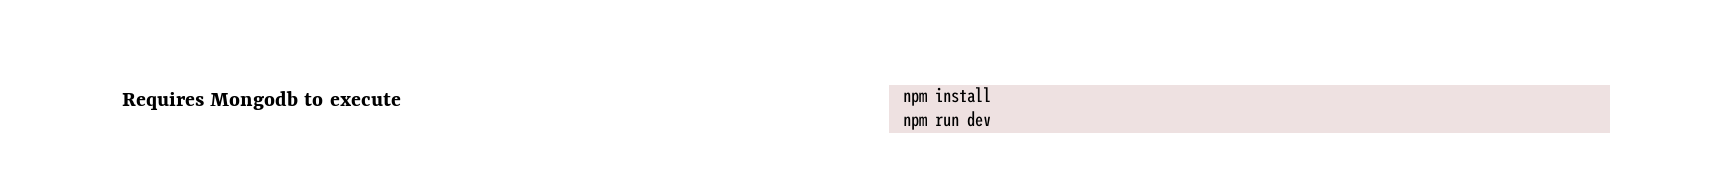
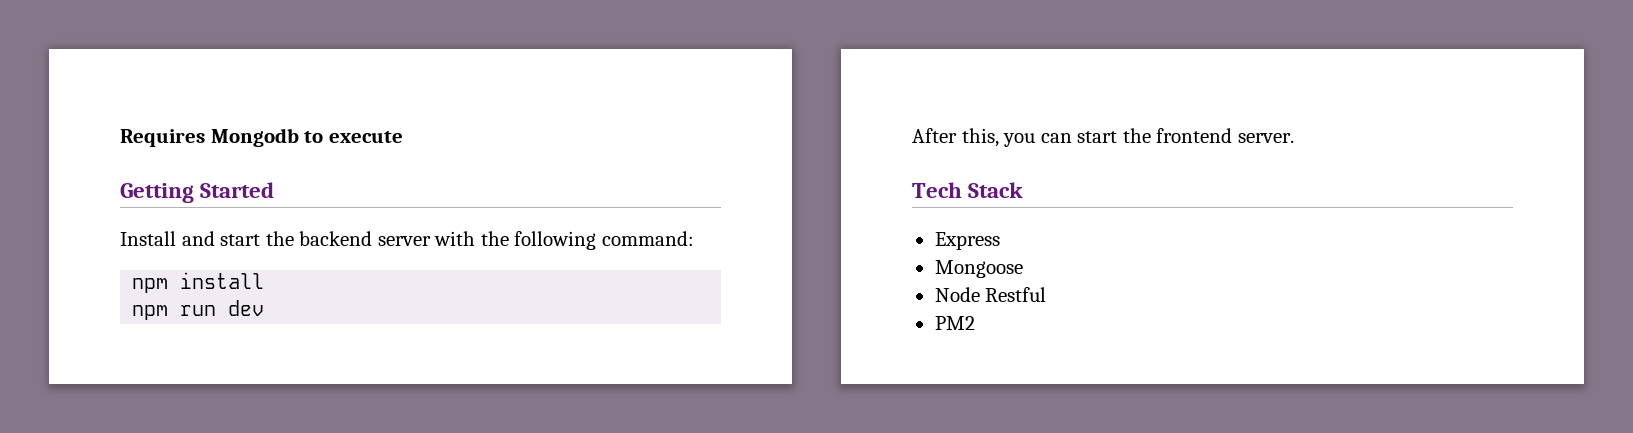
(401, 99) none -> [120,182,275,203] [120,231,694,250] // Getting Started // Install and start the backend server with the following command:
(991, 119) none -> [912,128,1294,147] [912,182,1024,198] [934,232,1000,250] [934,260,1023,278] [934,287,1047,302] [934,316,975,330] // After this, you can start the frontend server. // Tech Stack // Express // Mongoose // Node Restful // PM2

